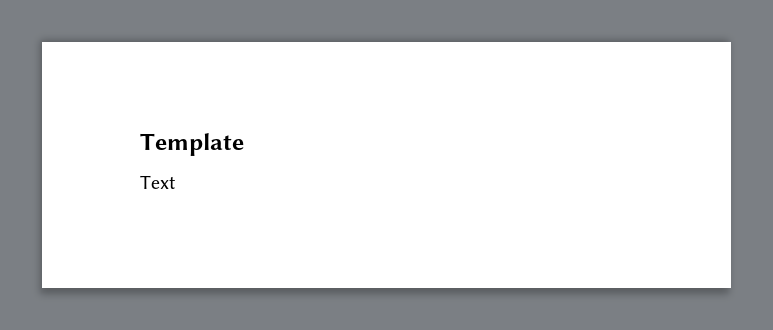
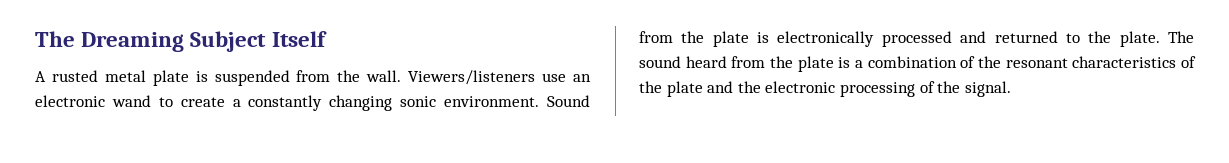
[140,133,244,156] [140,175,176,189] Template // Text -> [35,31,327,52] [35,70,592,86] [35,95,590,111] [639,31,1194,47] [639,56,1196,72] [639,81,1011,97] The Dreaming Subject Itself // A rusted metal plate is suspended from the wall. Viewers/listeners use an electronic wand to create a constantly changing sonic environment. Sound from the plate is electronically processed and returned to the plate. The sound heard from the plate is a combination of the resonant characteristics of the plate and the electronic processing of the signal.

